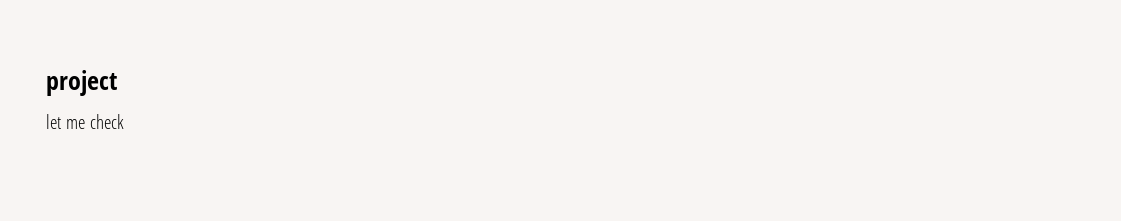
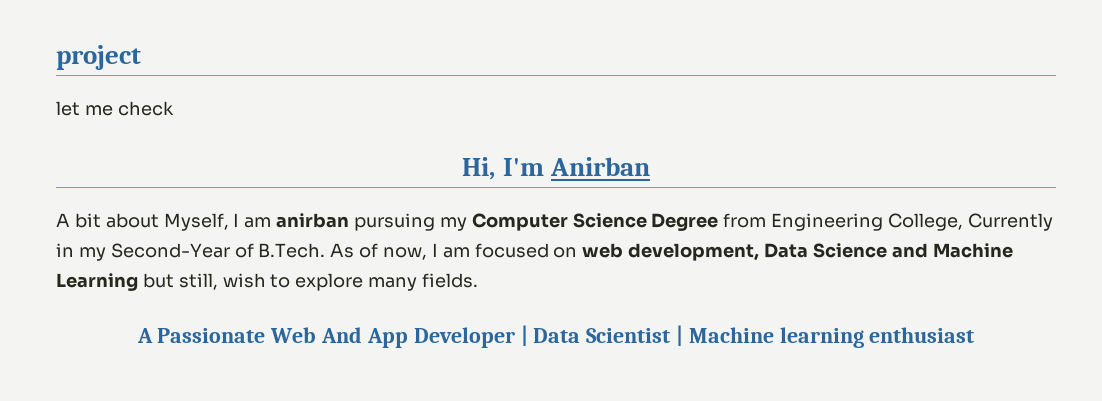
(124, 121) none -> [462,157,650,180] [56,213,1053,231] [56,243,1013,261] [56,273,479,291] [136,325,975,348] // Hi, I'm Anirban // A bit about Myself, I am anirban pursuing my Computer Science Degree from Engineering College, Currently in my Second-Year of B.Tech. As of now, I am focused on web development, Data Science and Machine Learning but still, wish to explore many fields. // A Passionate Web And App Developer | Data Scientist | Machine learning enthusiast

